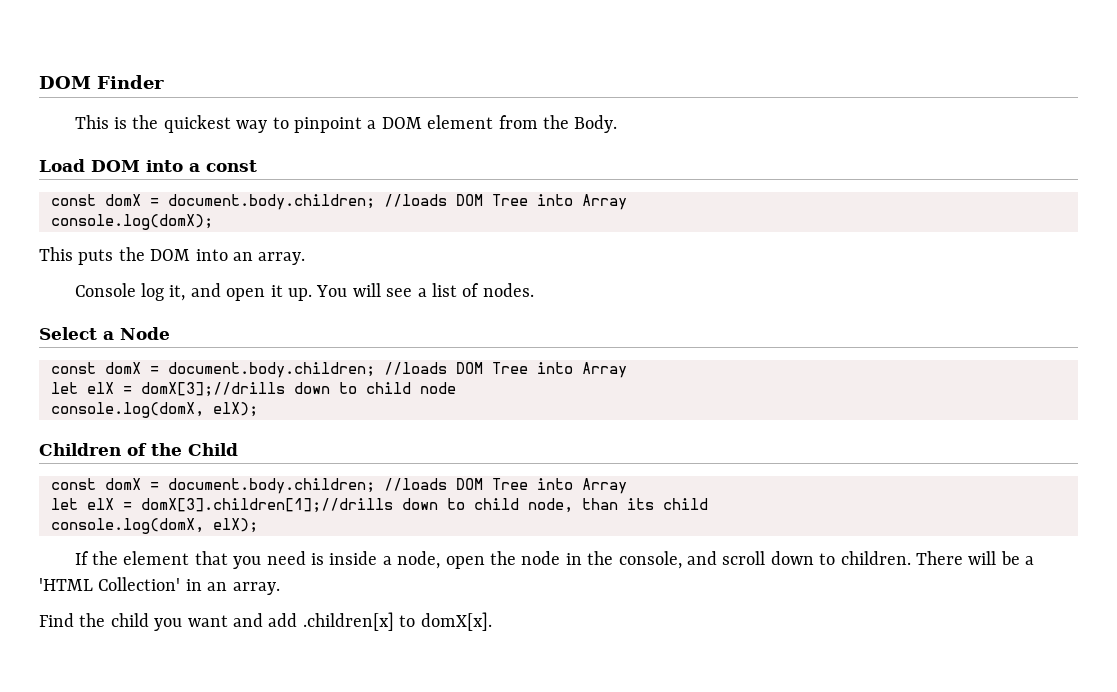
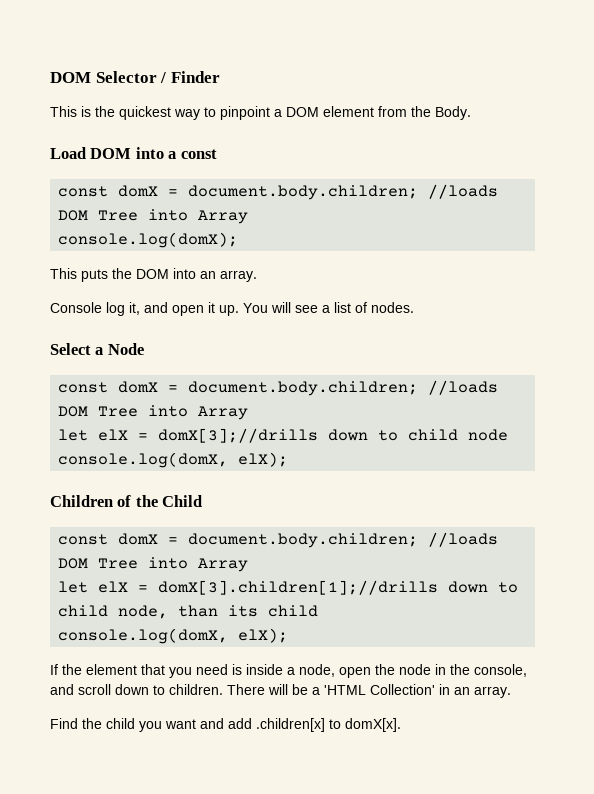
[39,76,91,89] DOM -> [50,71,167,83] DOM Selector /

